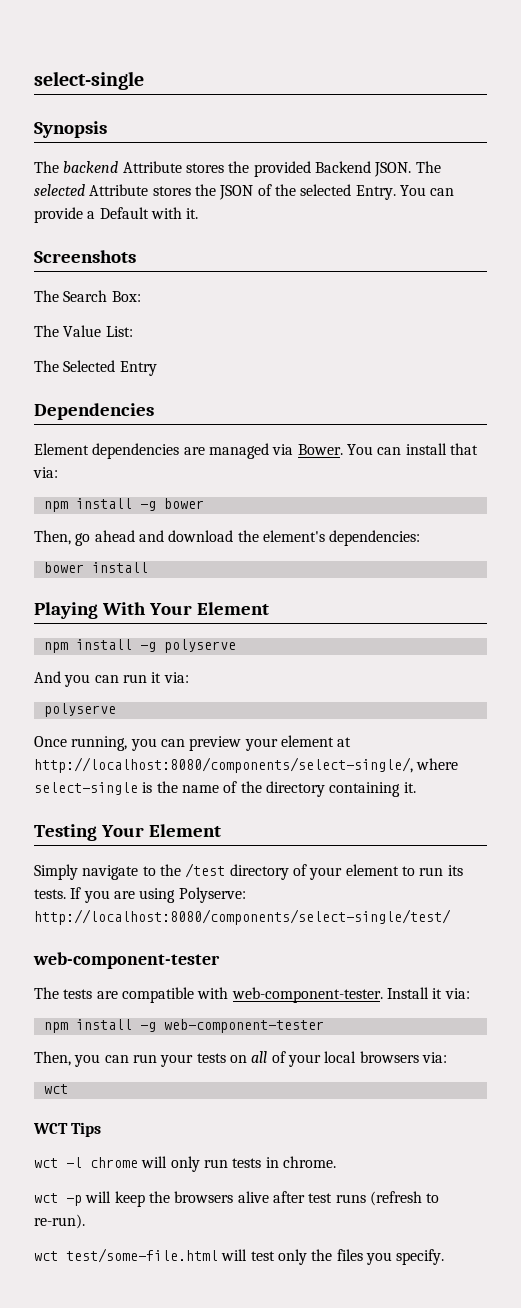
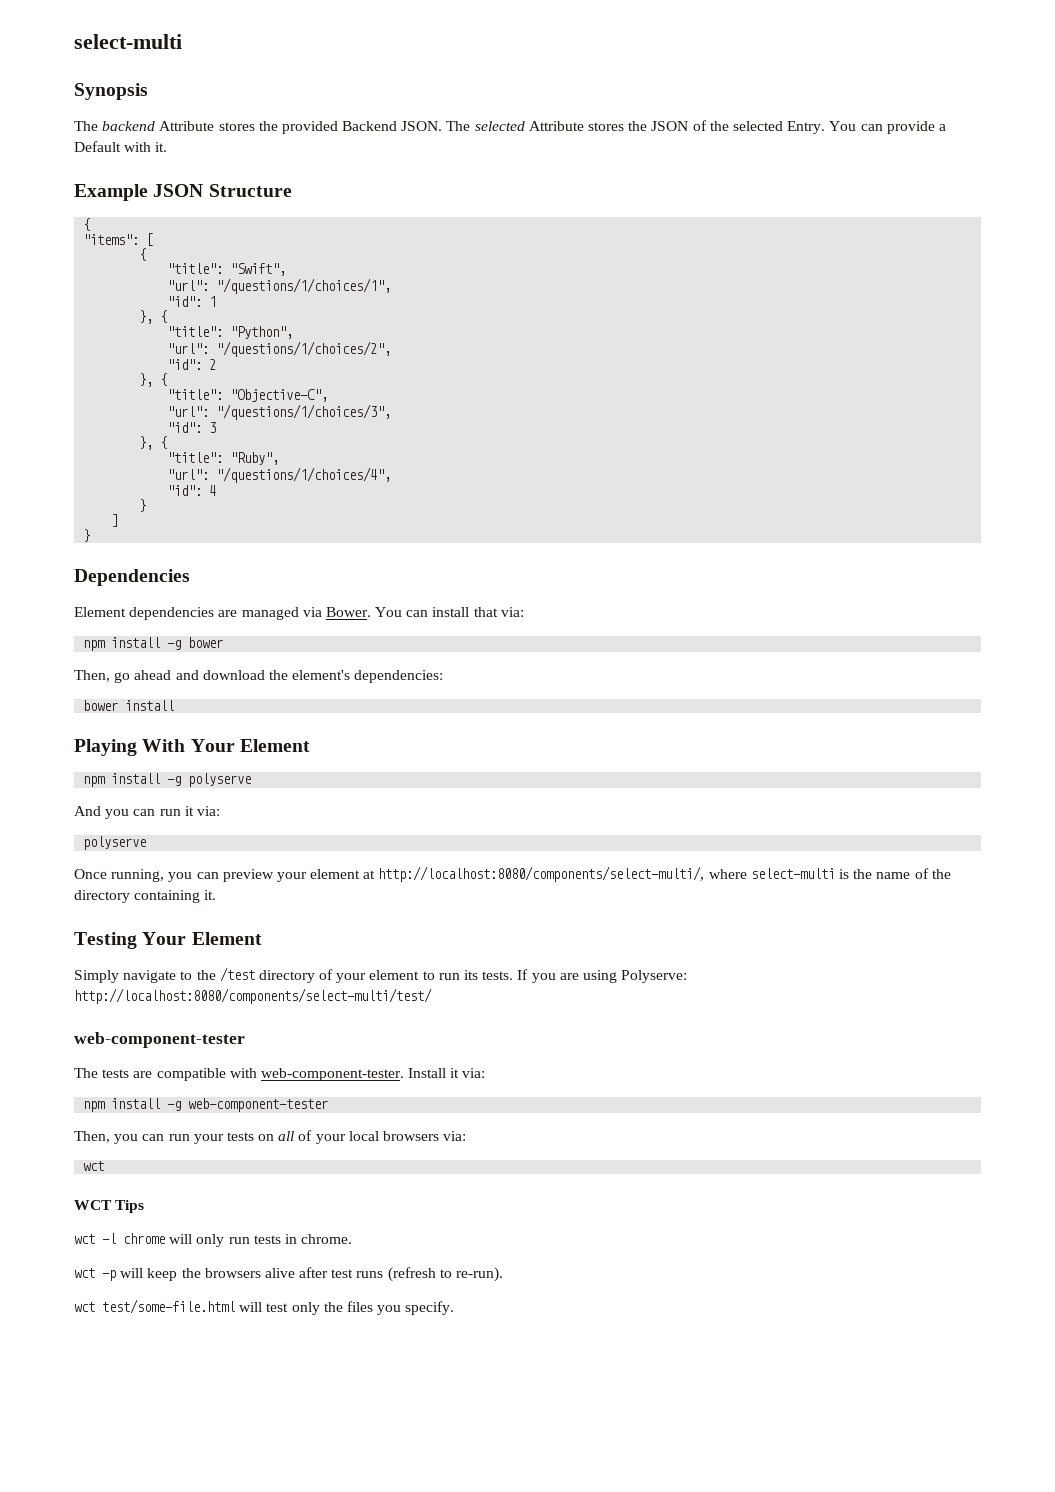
[34,71,144,90] select-single -> [74,34,182,49] select-multi
[34,250,136,263] [34,290,141,302] [34,325,133,337] [34,360,157,376] Screenshots // The Search Box: // The Value List: // The Selected Entry -> [74,184,292,201] [83,218,91,231] [83,233,154,246] [139,248,147,261] [167,263,287,276] [167,278,392,294] [167,296,217,307] [139,310,168,324] [167,326,294,339] [167,341,392,357] [167,359,217,370] [139,373,168,387] [167,389,329,402] [167,404,392,420] [167,422,217,433] [139,436,168,450] [167,452,280,465] [167,467,392,483] [167,485,217,496] [139,499,147,512] [111,514,119,527] [83,529,91,542] Example JSON Structure // { // "items": [ // { // "title": "Swift", // "url": "/questions/1/choices/1", // "id": 1 // }, { // "title": "Python", // "url": "/questions/1/choices/2", // "id": 2 // }, { // "title": "Objective-C", // "url": "/questions/1/choices/3", // "id": 3 // }, { // "title": "Ruby", // "url": "/questions/1/choices/4", // "id": 4 // } // ] // }
[34,757,459,773] [34,782,138,795] http://localhost:8080/components/select-single/, where select-single -> [378,866,835,882] http://localhost:8080/components/select-multi/, where select-multi
[34,909,451,925] http://localhost:8080/components/select-single/test/ -> [74,988,432,1004] http://localhost:8080/components/select-multi/test/

